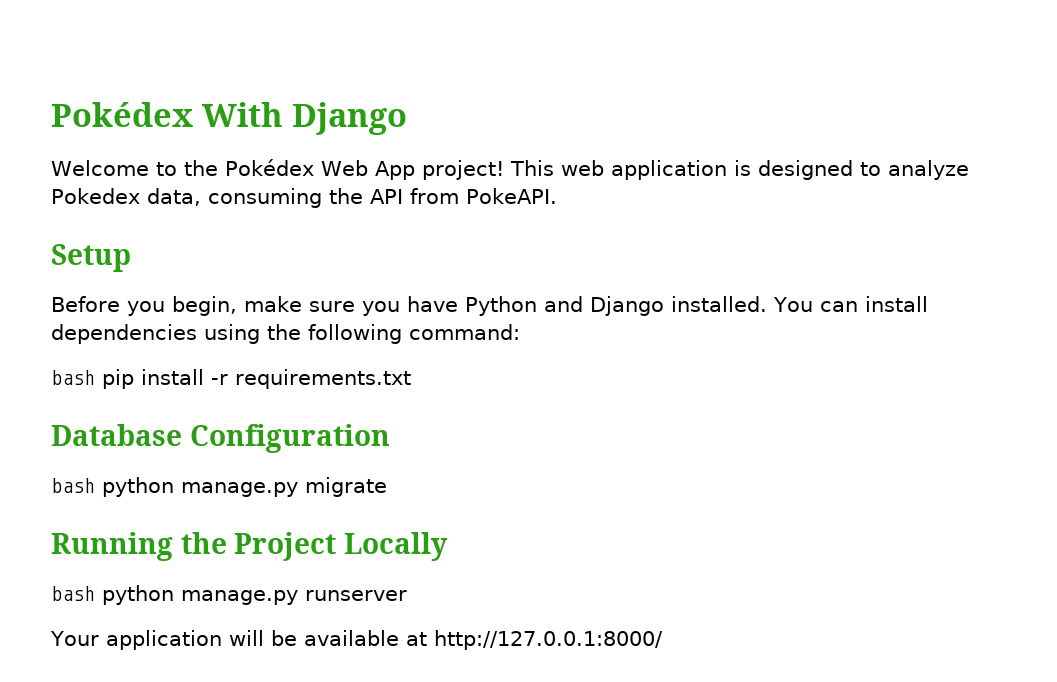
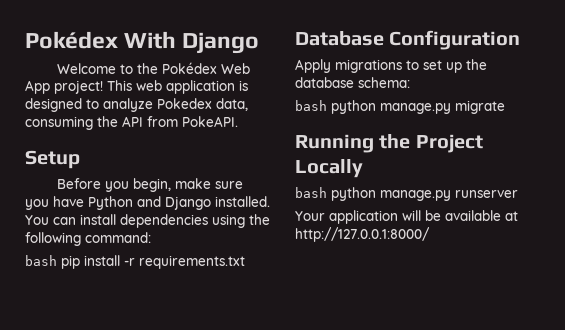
(390, 438) none -> [295,59,487,73] [295,77,410,88] // Apply migrations to set up the database schema:

